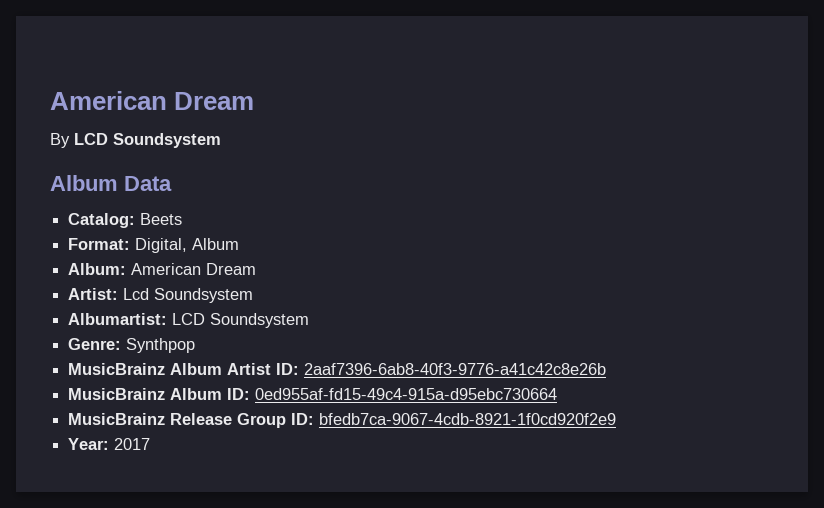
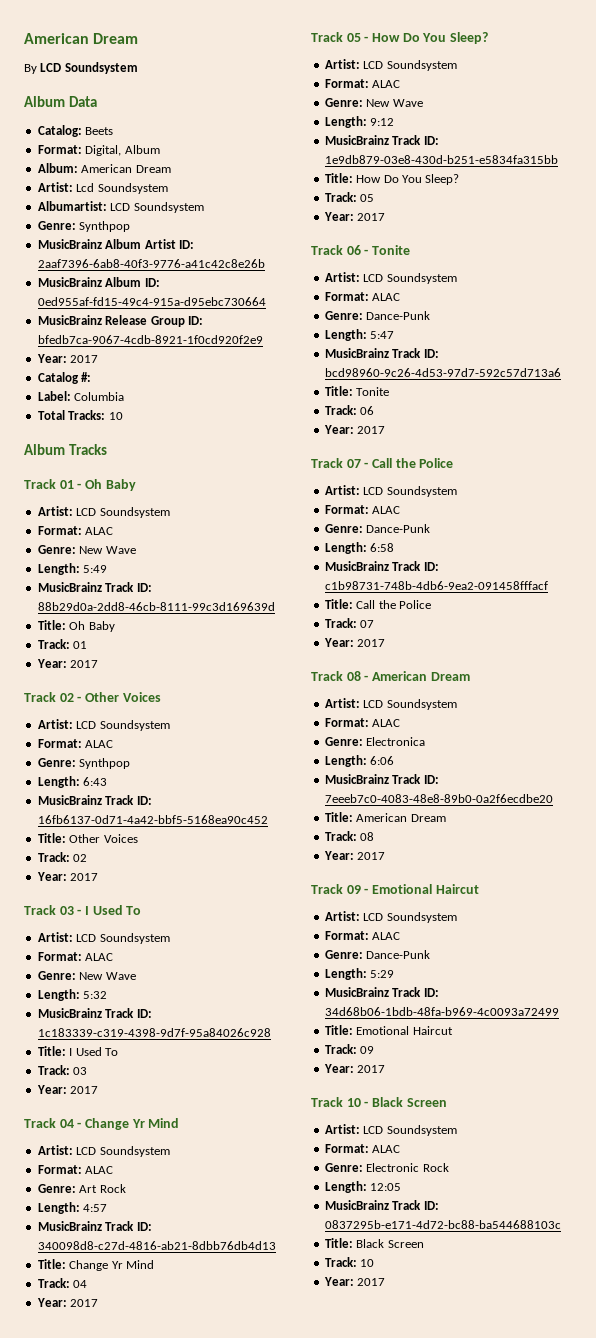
(151, 444) none -> [37,372,92,384] [37,391,125,401] [37,410,123,420] [24,444,107,455] [24,479,136,491] [37,506,170,518] [37,526,114,535] [37,545,136,554] [37,563,108,575] [37,582,152,592] [37,602,275,611] [37,620,115,632] [37,639,88,649] [36,659,99,668] [24,692,161,702] [37,719,170,731] [37,739,114,748] [37,758,131,769] [37,776,108,788] [37,795,152,805] [37,815,268,824] [37,833,138,843] [37,852,88,862] [36,872,99,881] [24,905,142,915] [37,932,170,944] [37,952,114,961] [37,971,136,980] [37,989,108,1001] [37,1008,152,1018] [37,1028,271,1037] [37,1046,118,1056] [37,1065,88,1075] [36,1085,99,1094] [24,1118,180,1130] [37,1145,170,1157] [37,1165,114,1174] [37,1184,126,1193] [37,1202,108,1214] [37,1221,152,1231] [37,1241,276,1250] [37,1259,154,1271] [37,1278,88,1288] [36,1298,99,1307] [311,32,488,44] [324,59,457,71] [324,79,401,88] [324,98,423,107] [324,116,395,128] [324,135,439,145] [324,155,558,164] [324,173,460,185] [324,192,375,202] [323,212,386,221] [311,245,410,255] [324,272,457,284] [324,292,401,301] [324,311,431,320] [324,329,395,341] [324,348,439,358] [324,368,561,377] [324,386,390,396] [324,405,375,415] [323,425,386,434] [311,458,454,468] [324,485,457,497] [324,505,401,514] [324,524,431,533] [324,542,395,554] [324,561,439,571] [324,581,548,590] [324,599,431,609] [324,618,375,628] [323,638,386,647] [311,671,470,681] [324,698,457,710] [324,718,401,727] [324,737,426,746] [324,755,395,767] [324,774,439,784] [324,794,553,803] [324,812,446,822] [324,831,375,841] [323,851,386,860] [311,884,479,894] [324,911,457,923] [324,931,401,940] [324,950,431,959] [324,968,395,980] [324,987,439,997] [324,1007,559,1016] [324,1025,453,1035] [324,1044,375,1054] [323,1064,386,1073] [311,1097,447,1107] [324,1124,457,1136] [324,1144,401,1153] [324,1163,449,1172] [324,1181,402,1193] [324,1200,439,1210] [324,1220,561,1229] [324,1238,424,1248] [324,1257,375,1267] [323,1277,386,1286] // Catalog #: // Label: Columbia // Total Tracks: 10 // Album Tracks // Track 01 - Oh Baby // Artist: LCD Soundsystem // Format: ALAC // Genre: New Wave // Length: 5:49 // MusicBrainz Track ID: 88b29d0a-2dd8-46cb-8111-99c3d169639d // Title: Oh Baby // Track: 01 // Year: 2017 // Track 02 - Other Voices // Artist: LCD Soundsystem // Format: ALAC // Genre: Synthpop // Length: 6:43 // MusicBrainz Track ID: 16fb6137-0d71-4a42-bbf5-5168ea90c452 // Title: Other Voices // Track: 02 // Year: 2017 // Track 03 - I Used To // Artist: LCD Soundsystem // Format: ALAC // Genre: New Wave // Length: 5:32 // MusicBrainz Track ID: 1c183339-c319-4398-9d7f-95a84026c928 // Title: I Used To // Track: 03 // Year: 2017 // Track 04 - Change Yr Mind // Artist: LCD Soundsystem // Format: ALAC // Genre: Art Rock // Length: 4:57 // MusicBrainz Track ID: 340098d8-c27d-4816-ab21-8dbb76db4d13 // Title: Change Yr Mind // Track: 04 // Year: 2017 // Track 05 - How Do You Sleep? // Artist: LCD Soundsystem // Format: ALAC // Genre: New Wave // Length: 9:12 // MusicBrainz Track ID: 1e9db879-03e8-430d-b251-e5834fa315bb // Title: How Do You Sleep? // Track: 05 // Year: 2017 // Track 06 - Tonite // Artist: LCD Soundsystem // Format: ALAC // Genre: Dance-Punk // Length: 5:47 // MusicBrainz Track ID: bcd98960-9c26-4d53-97d7-592c57d713a6 // Title: Tonite // Track: 06 // Year: 2017 // Track 07 - Call the Police // Artist: LCD Soundsystem // Format: ALAC // Genre: Dance-Punk // Length: 6:58 // MusicBrainz Track ID: c1b98731-748b-4db6-9ea2-091458fffacf // Title: Call the Police // Track: 07 // Year: 2017 // Track 08 - American Dream // Artist: LCD Soundsystem // Format: ALAC // Genre: Electronica // Length: 6:06 // MusicBrainz Track ID: 7eeeb7c0-4083-48e8-89b0-0a2f6ecdbe20 // Title: American Dream // Track: 08 // Year: 2017 // Track 09 - Emotional Haircut // Artist: LCD Soundsystem // Format: ALAC // Genre: Dance-Punk // Length: 5:29 // MusicBrainz Track ID: 34d68b06-1bdb-48fa-b969-4c0093a72499 // Title: Emotional Haircut // Track: 09 // Year: 2017 // Track 10 - Black Screen // Artist: LCD Soundsystem // Format: ALAC // Genre: Electronic Rock // Length: 12:05 // MusicBrainz Track ID: 0837295b-e171-4d72-bc88-ba544688103c // Title: Black Screen // Track: 10 // Year: 2017

